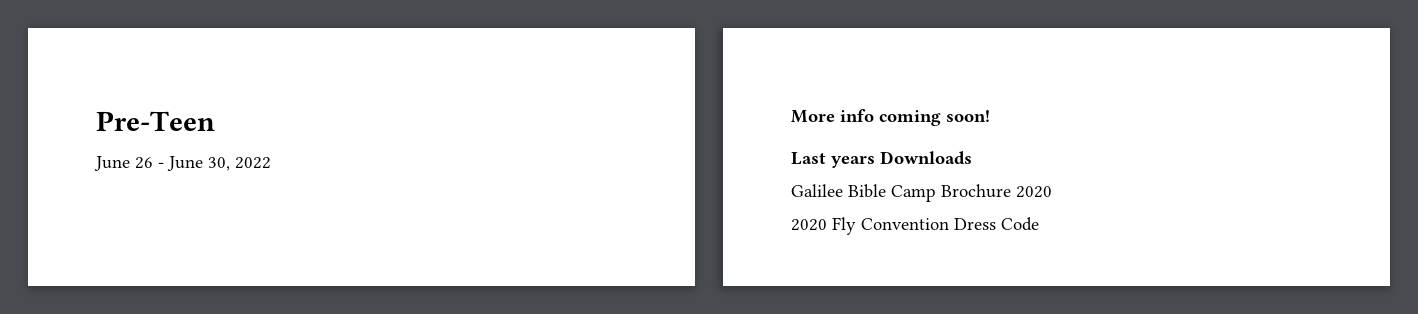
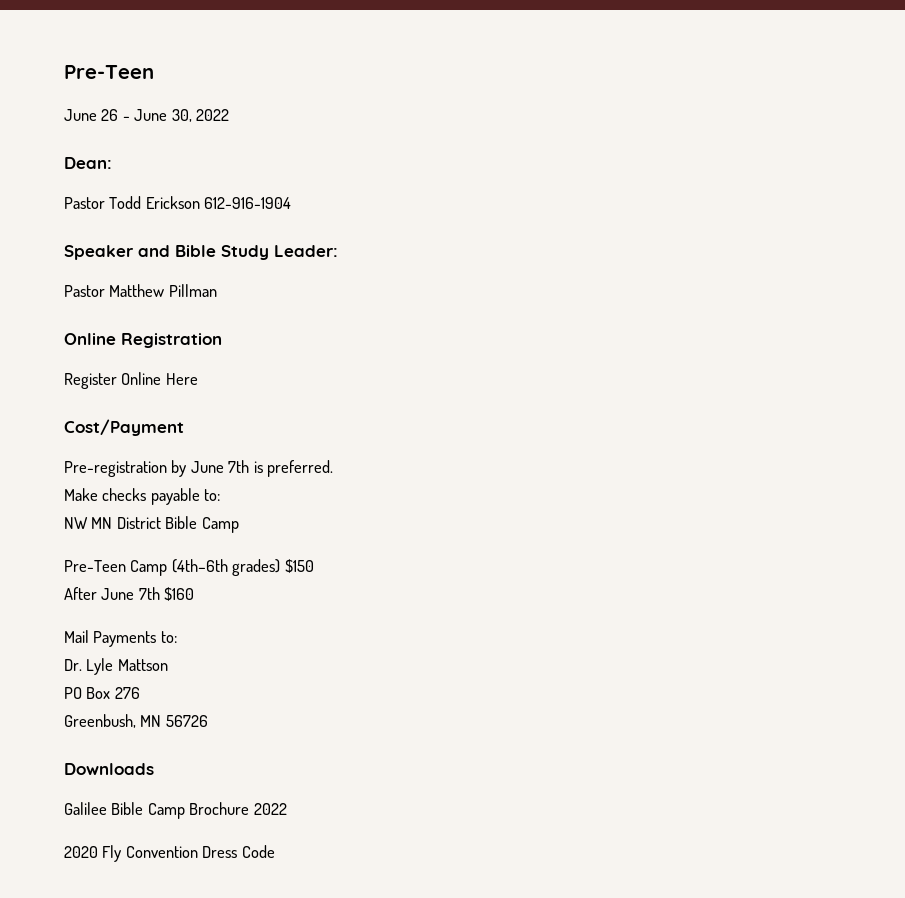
[791,109,990,126] [791,152,875,168] More info coming soon! // Last years -> [64,157,112,169] [64,196,292,209] [64,245,338,260] [64,284,217,297] [64,333,222,348] [64,372,198,389] [64,419,184,436] [64,460,334,477] [64,488,221,505] [64,516,239,533] [64,559,314,576] [64,587,195,601] [64,630,177,647] [64,658,168,675] [64,687,140,699] [64,714,208,728] Dean: // Pastor Todd Erickson 612-916-1904 // Speaker and Bible Study Leader: // Pastor Matthew Pillman // Online Registration // Register Online Here // Cost/Payment // Pre-registration by June 7th is preferred. // Make checks payable to: // NW MN District Bible Camp // Pre-Teen Camp (4th–6th grades) $150 // After June 7th $160 // Mail Payments to: // Dr. Lyle Mattson // PO Box 276 // Greenbush, MN 56726 //
[1016,186,1052,198] 2020 -> [253,803,287,815] 2022

